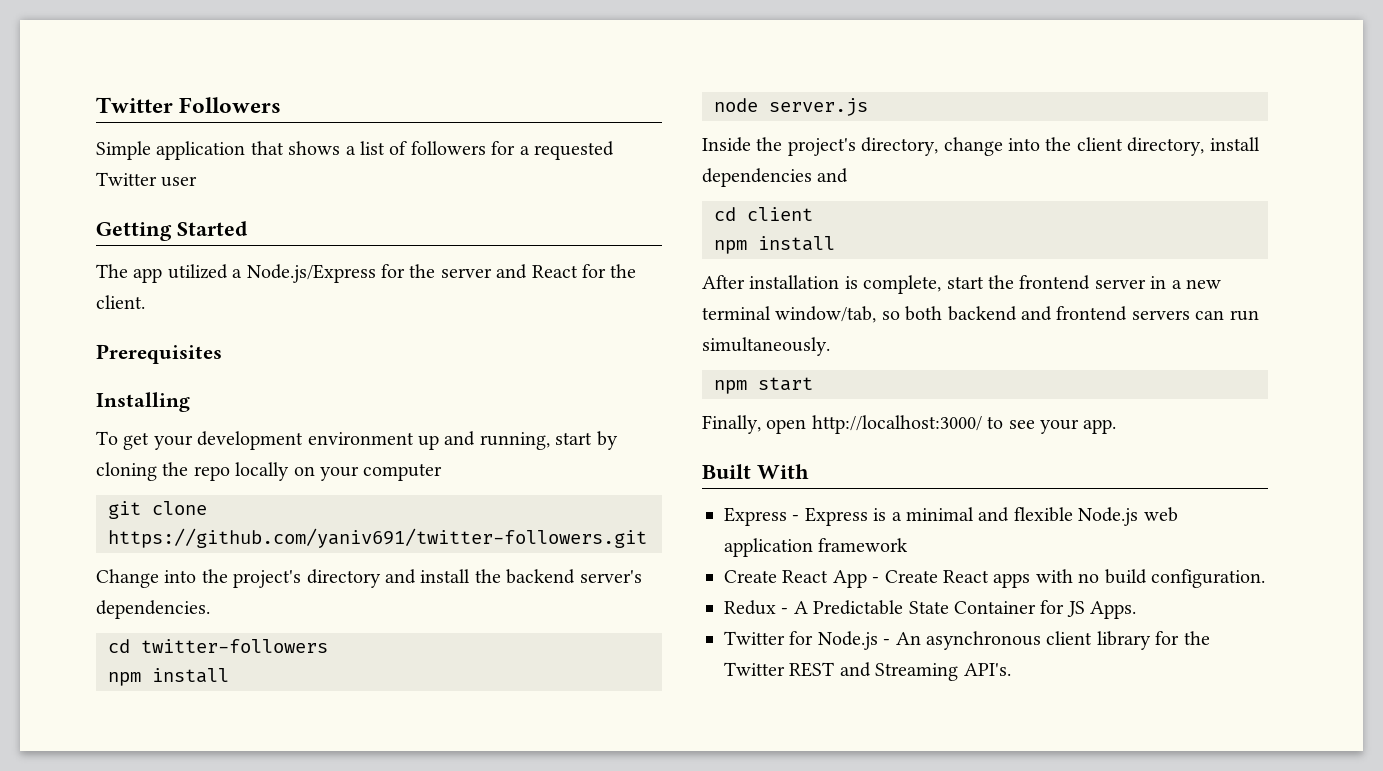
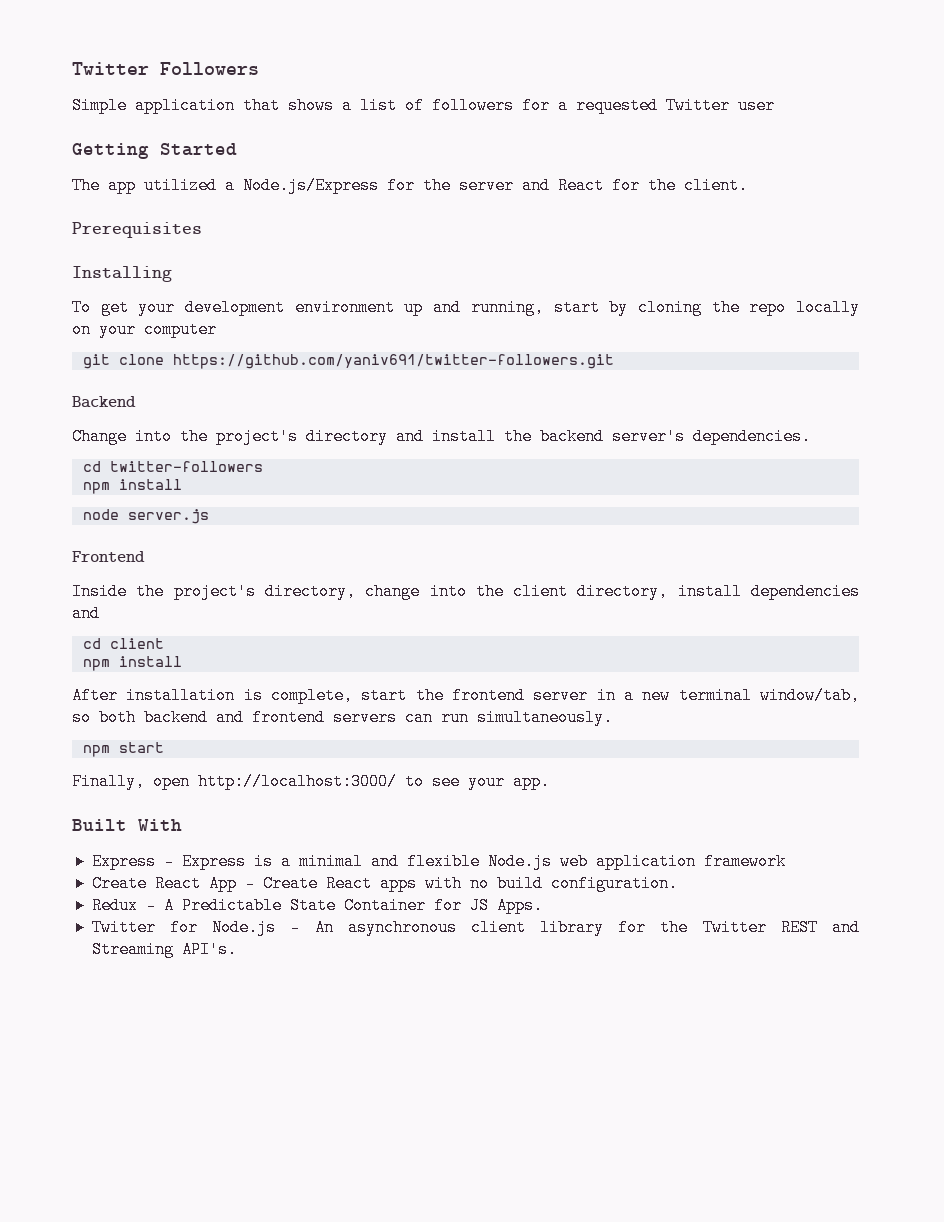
(647, 538) none -> [72,396,136,408] // Backend
(868, 107) none -> [72,551,145,562] // Frontend

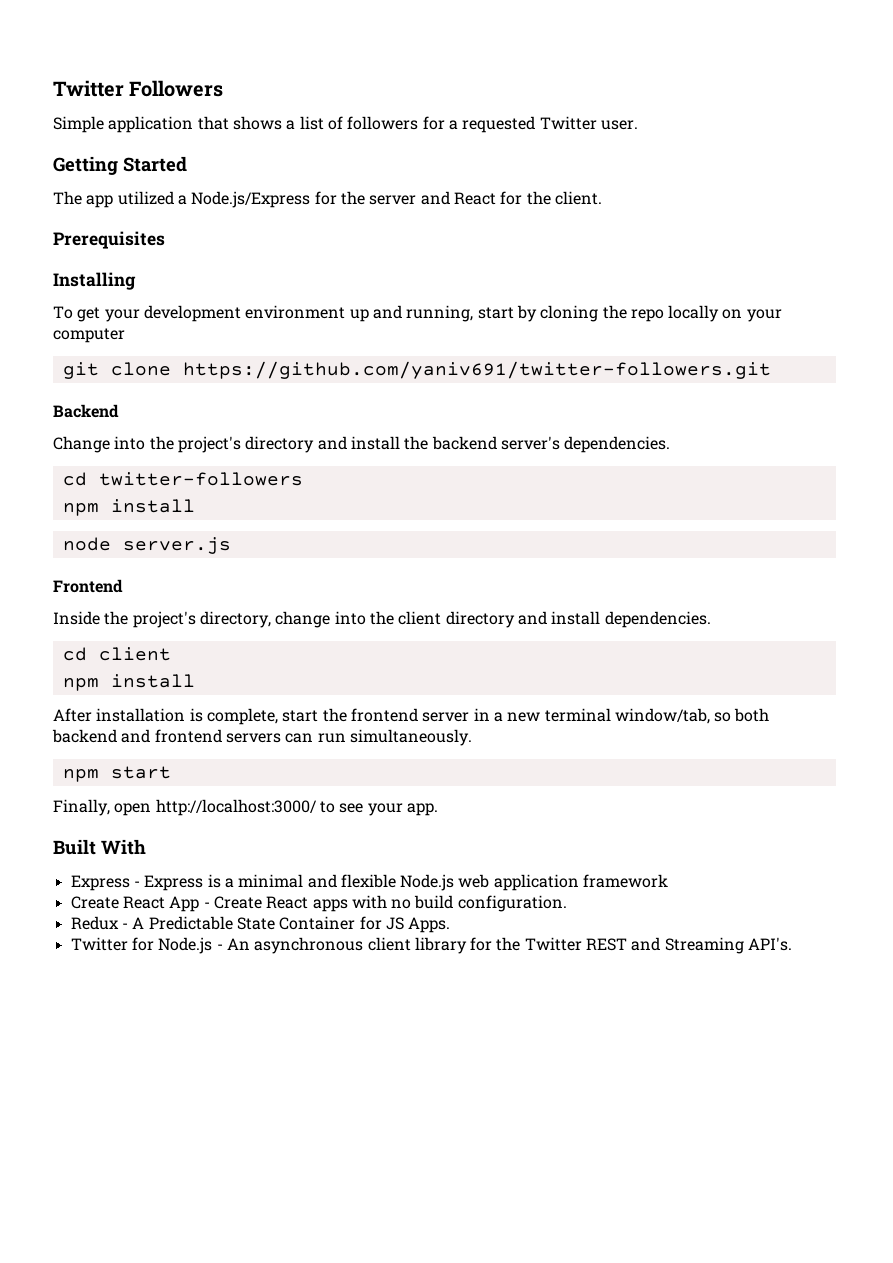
[738,97,775,114] user -> [600,120,638,130] user.
[577,583,860,600] [72,605,100,622] directory, install dependencies and -> [445,611,711,628] directory and install dependencies.

